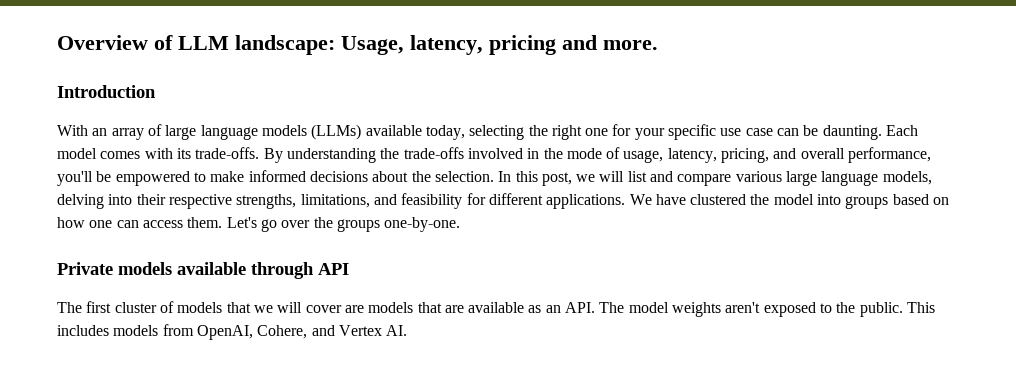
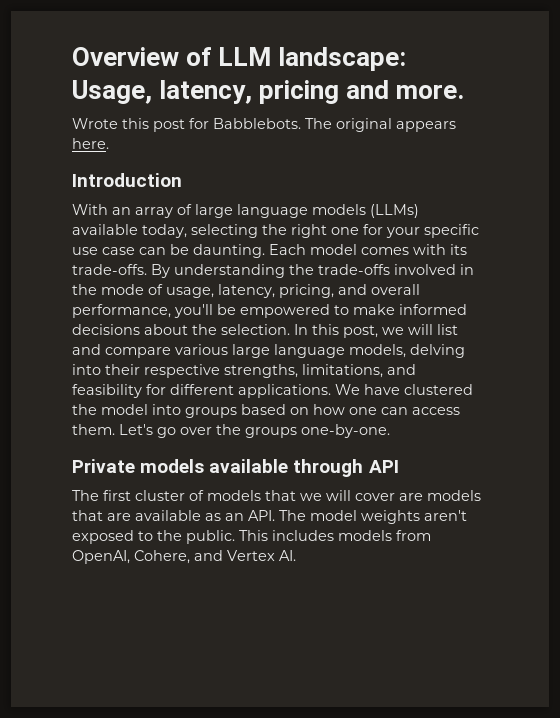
(658, 45) none -> [72,118,456,132] [72,138,109,149] // Wrote this post for Babblebots. The original appears here.

